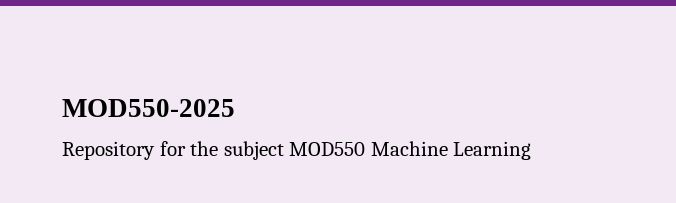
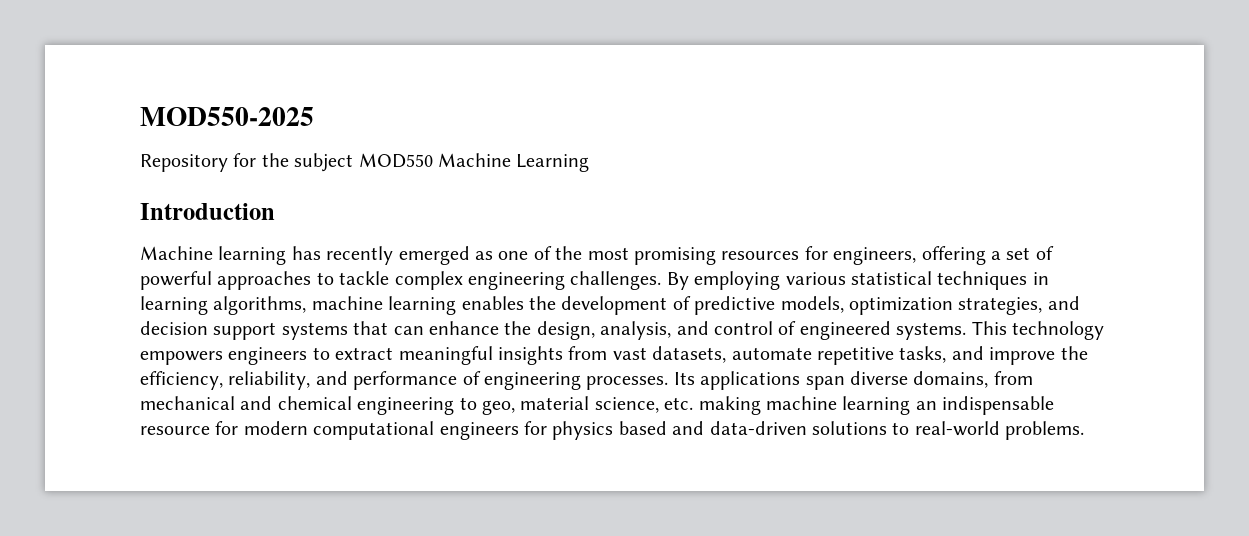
(532, 150) none -> [140,203,275,220] [140,246,1054,265] [140,271,1049,290] [140,296,1080,315] [140,321,1104,340] [140,346,1088,365] [140,371,1033,390] [140,396,1055,415] [140,421,1085,440] // Introduction // Machine learning has recently emerged as one of the most promising resources for engineers, offering a set of powerful approaches to tackle complex engineering challenges. By employing various statistical techniques in learning algorithms, machine learning enables the development of predictive models, optimization strategies, and decision support systems that can enhance the design, analysis, and control of engineered systems. This technology empowers engineers to extract meaningful insights from vast datasets, automate repetitive tasks, and improve the efficiency, reliability, and performance of engineering processes. Its applications span diverse domains, from mechanical and chemical engineering to geo, material science, etc. making machine learning an indispensable resource for modern computational engineers for physics based and data-driven solutions to real-world problems.

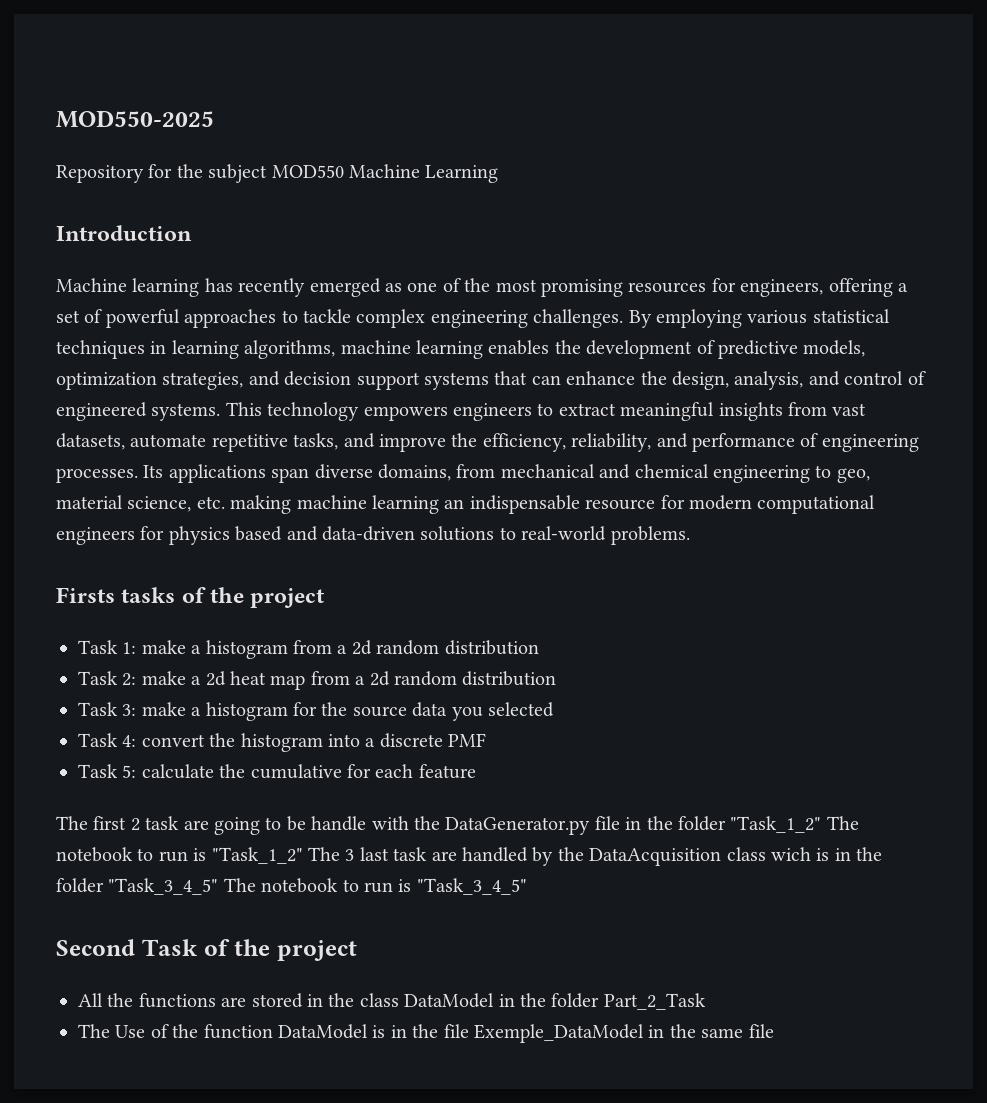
(1085, 430) none -> [56,587,326,608] [78,640,539,659] [78,671,557,690] [78,702,554,721] [78,733,487,752] [78,764,476,779] [56,816,859,835] [56,847,883,866] [56,878,527,895] [56,939,357,961] [78,993,706,1010] [78,1024,774,1043] // Firsts tasks of the project // Task 1: make a histogram from a 2d random distribution // Task 2: make a 2d heat map from a 2d random distribution // Task 3: make a histogram for the source data you selected // Task 4: convert the histogram into a discrete PMF // Task 5: calculate the cumulative for each feature // The first 2 task are going to be handle with the DataGenerator.py file in the folder "Task_1_2" The notebook to run is "Task_1_2" The 3 last task are handled by the DataAcquisition class wich is in the folder "Task_3_4_5" The notebook to run is "Task_3_4_5" // Second Task of the project // All the functions are stored in the class DataModel in the folder Part_2_Task // The Use of the function DataModel is in the file Exemple_DataModel in the same file

